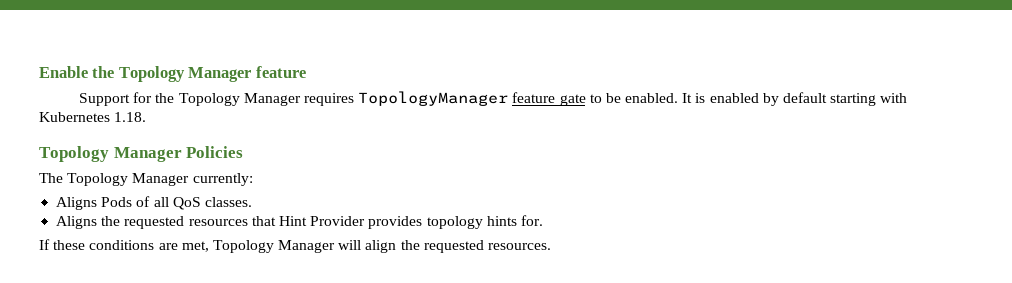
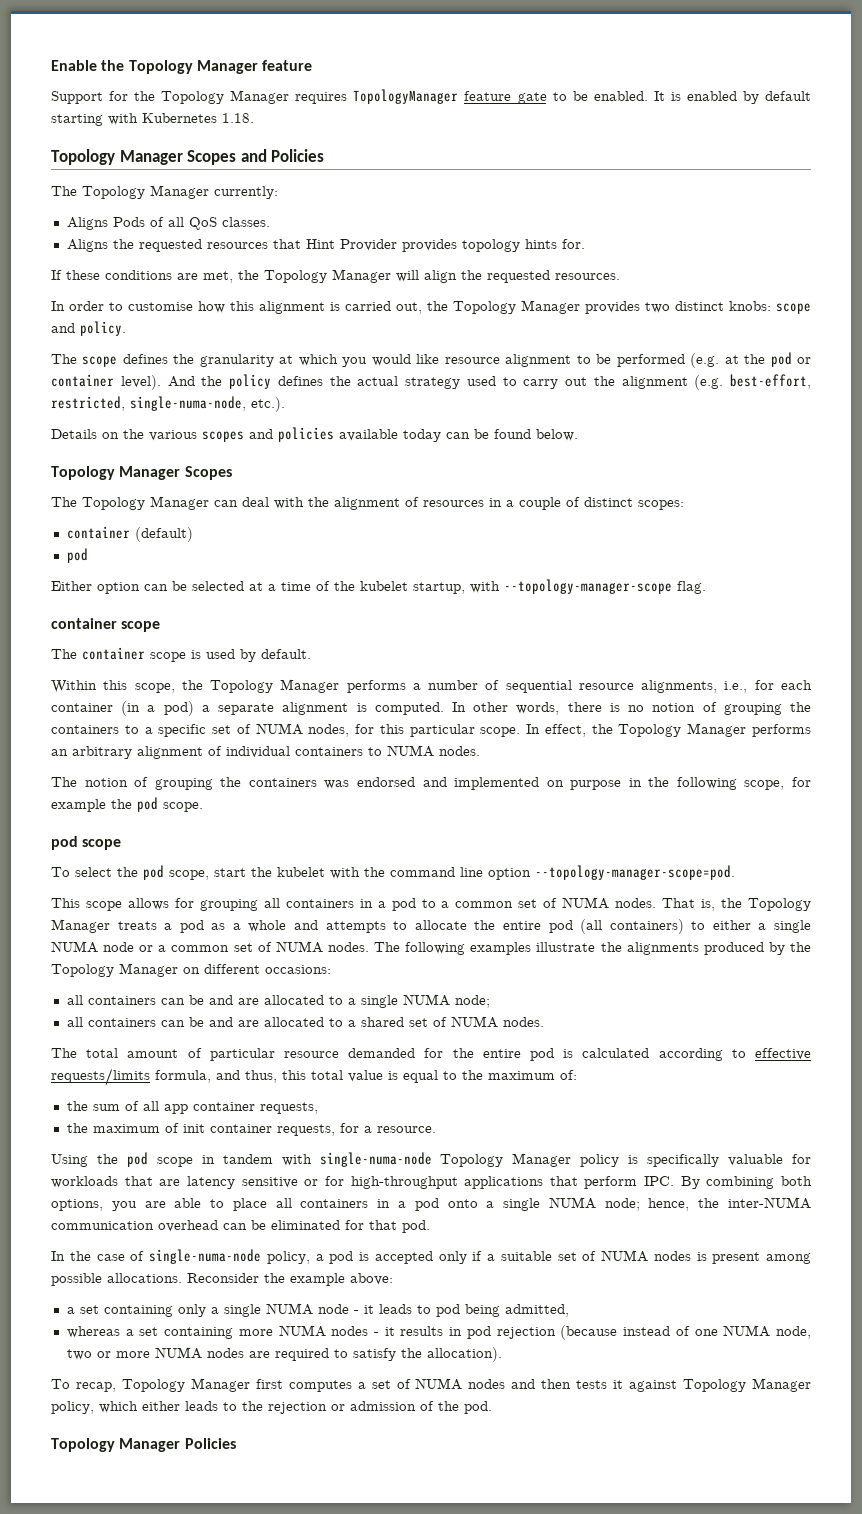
(182, 154) none -> [187,149,267,165] Scopes and
(209, 246) none -> [238,270,259,280] the
(552, 246) none -> [51,300,811,314] [51,321,126,336] [51,352,812,368] [51,374,811,390] [51,396,285,412] [51,427,578,442] [51,466,232,480] [51,496,684,510] [66,526,193,542] [66,548,88,563] [51,579,706,594] [51,618,161,632] [51,647,311,662] [51,679,812,693] [51,701,811,716] [51,723,811,737] [51,745,480,759] [51,777,811,790] [51,797,203,812] [51,836,122,850] [51,865,735,880] [51,897,812,911] [51,919,811,934] [51,941,812,955] [51,963,331,977] [66,994,490,1008] [66,1016,544,1028] [51,1048,812,1061] [51,1068,577,1086] [66,1101,318,1114] [66,1123,436,1136] [51,1152,812,1167] [51,1176,812,1189] [51,1197,812,1211] [51,1220,430,1233] [51,1249,811,1264] [51,1273,393,1286] [66,1303,569,1317] [66,1325,812,1340] [66,1347,502,1362] [51,1378,812,1392] [51,1401,492,1414] [51,1438,236,1452] // In order to customise how this alignment is carried out, the Topology Manager provides two distinct knobs: scope and policy. // The scope defines the granularity at which you would like resource alignment to be performed (e.g. at the pod or container level). And the policy defines the actual strategy used to carry out the alignment (e.g. best-effort, restricted, single-numa-node, etc.). // Details on the various scopes and policies available today can be found below. // Topology Manager Scopes // The Topology Manager can deal with the alignment of resources in a couple of distinct scopes: // container (default) // pod // Either option can be selected at a time of the kubelet startup, with --topology-manager-scope flag. // container scope // The container scope is used by default. // Within this scope, the Topology Manager performs a number of sequential resource alignments, i.e., for each container (in a pod) a separate alignment is computed. In other words, there is no notion of grouping the containers to a specific set of NUMA nodes, for this particular scope. In effect, the Topology Manager performs an arbitrary alignment of individual containers to NUMA nodes. // The notion of grouping the containers was endorsed and implemented on purpose in the following scope, for example the pod scope. // pod scope // To select the pod scope, start the kubelet with the command line option --topology-manager-scope=pod. // This scope allows for grouping all containers in a pod to a common set of NUMA nodes. That is, the Topology Manager treats a pod as a whole and attempts to allocate the entire pod (all containers) to either a single NUMA node or a common set of NUMA nodes. The following examples illustrate the alignments produced by the Topology Manager on different occasions: // all containers can be and are allocated to a single NUMA node; // all containers can be and are allocated to a shared set of NUMA nodes. // The total amount of particular resource demanded for the entire pod is calculated according to effective requests/limits formula, and thus, this total value is equal to the maximum of: // the sum of all app container requests, // the maximum of init container requests, for a resource. // Using the pod scope in tandem with single-numa-node Topology Manager policy is specifically valuable for workloads that are latency sensitive or for high-throughput applications that perform IPC. By combining both options, you are able to place all containers in a pod onto a single NUMA node; hence, the inter-NUMA communication overhead can be eliminated for that pod. // In the case of single-numa-node policy, a pod is accepted only if a suitable set of NUMA nodes is present among possible allocations. Reconsider the example above: // a set containing only a single NUMA node - it leads to pod being admitted, // whereas a set containing more NUMA nodes - it results in pod rejection (because instead of one NUMA node, two or more NUMA nodes are required to satisfy the allocation). // To recap, Topology Manager first computes a set of NUMA nodes and then tests it against Topology Manager policy, which either leads to the rejection or admission of the pod. // Topology Manager Policies

